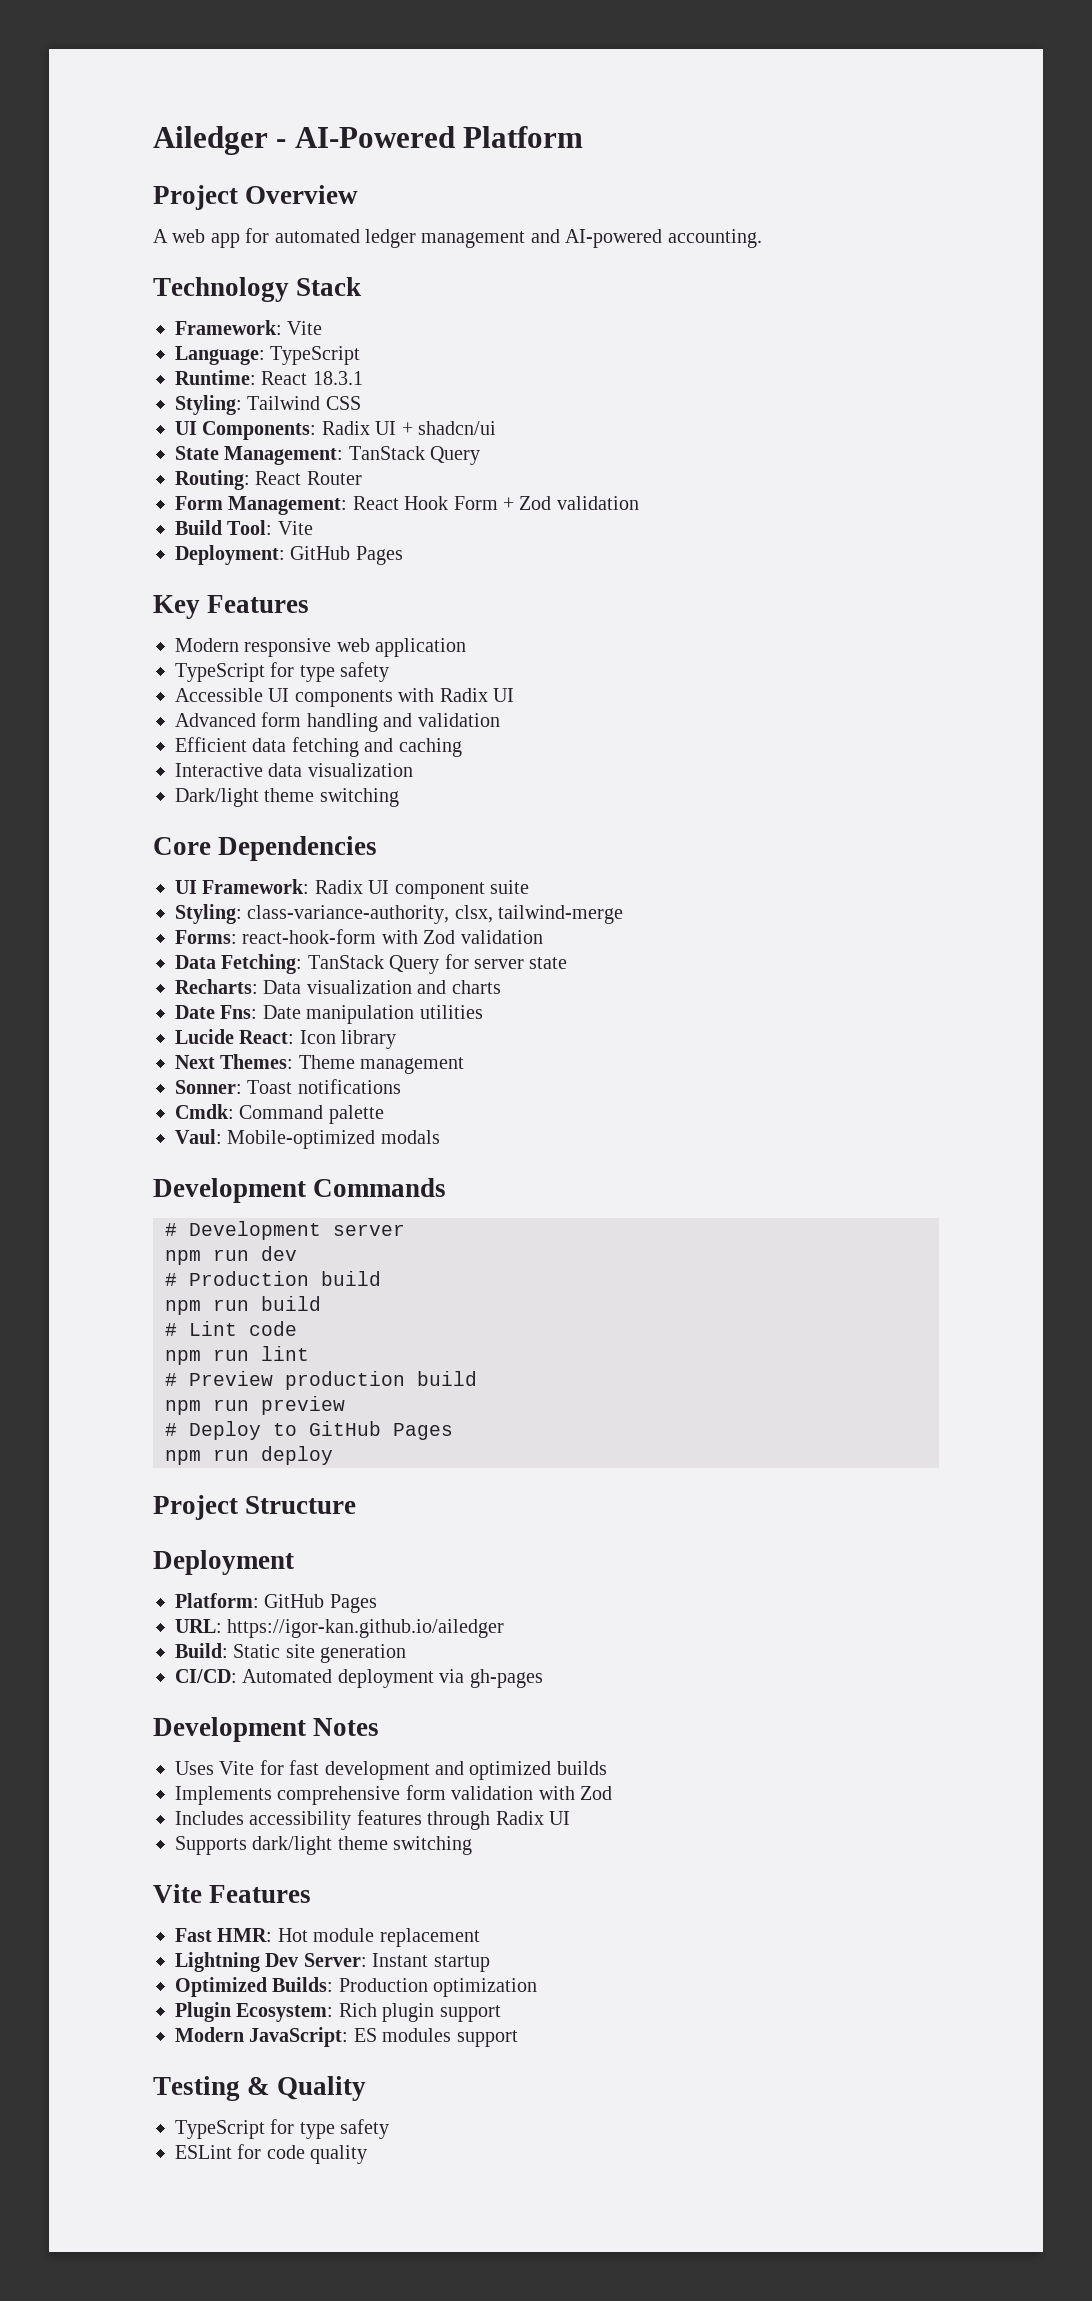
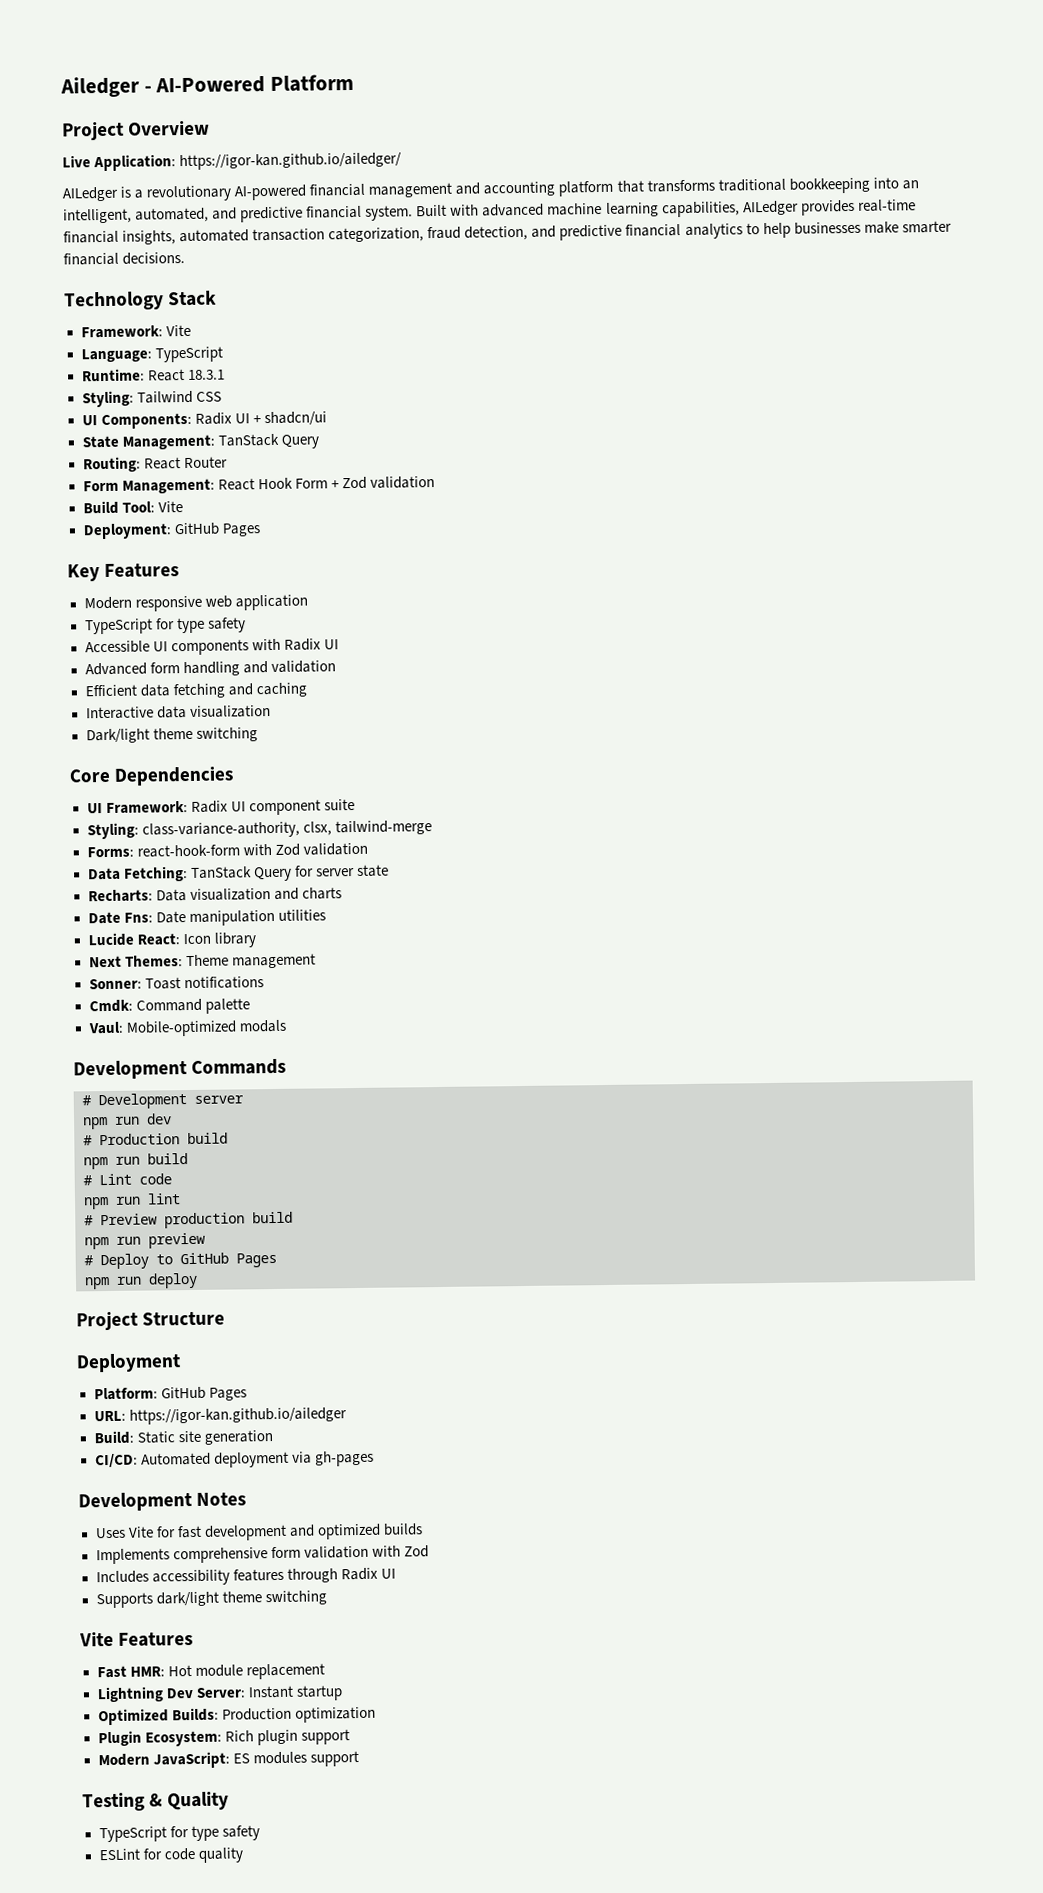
[153,228,762,248] A web app for automated ledger management and AI-powered accounting. -> [62,152,403,172] [62,177,919,202] [63,199,916,224] [63,220,952,245] [63,251,186,266] Live Application: https://igor-kan.github.io/ailedger/ // AILedger is a revolutionary AI-powered financial management and accounting platform that transforms traditional bookkeeping into an intelligent, automated, and predictive financial system. Built with advanced machine learning capabilities, AILedger provides real-time financial insights, automated transaction categorization, fraud detection, and predictive financial analytics to help businesses make smarter financial decisions.

